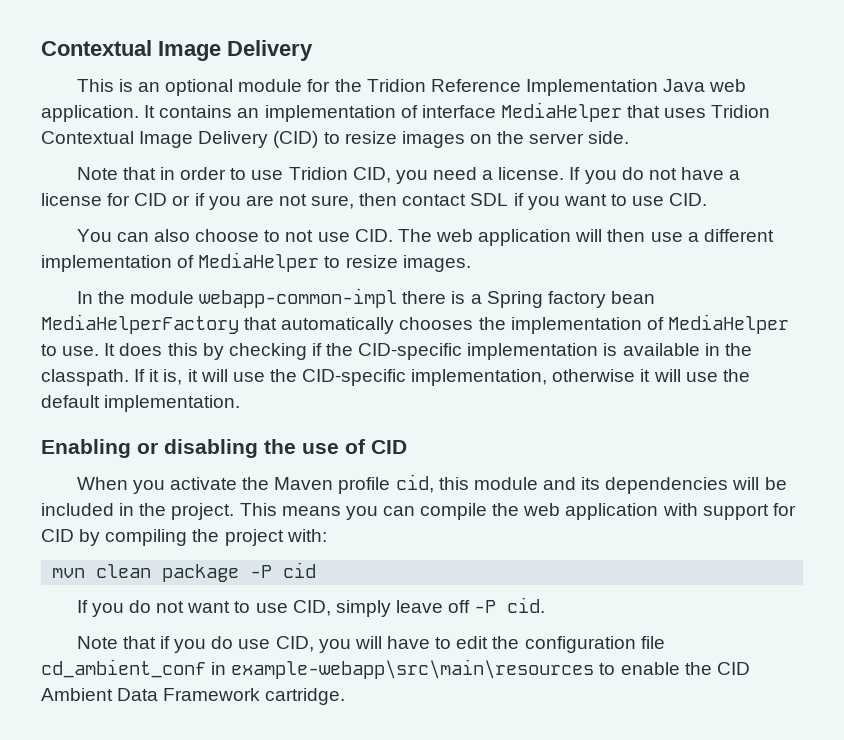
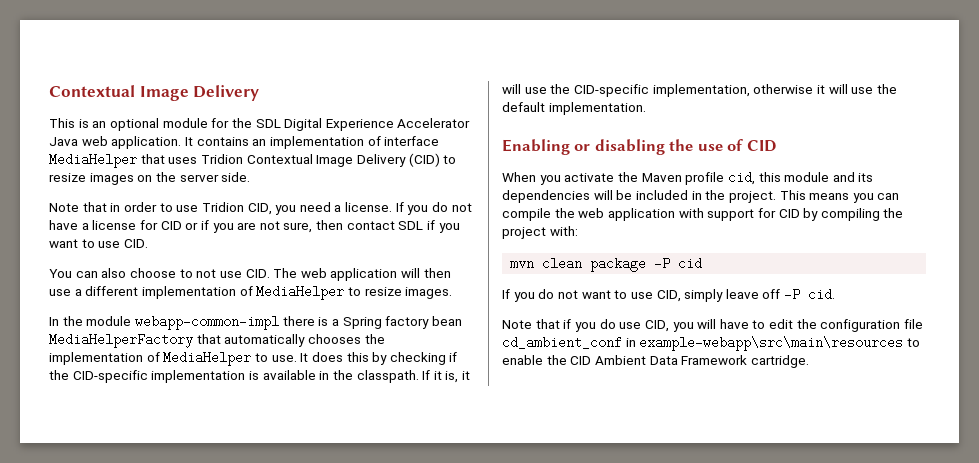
[366,79,659,96] Tridion Reference Implementation -> [255,118,471,131] SDL Digital Experience Accelerator

